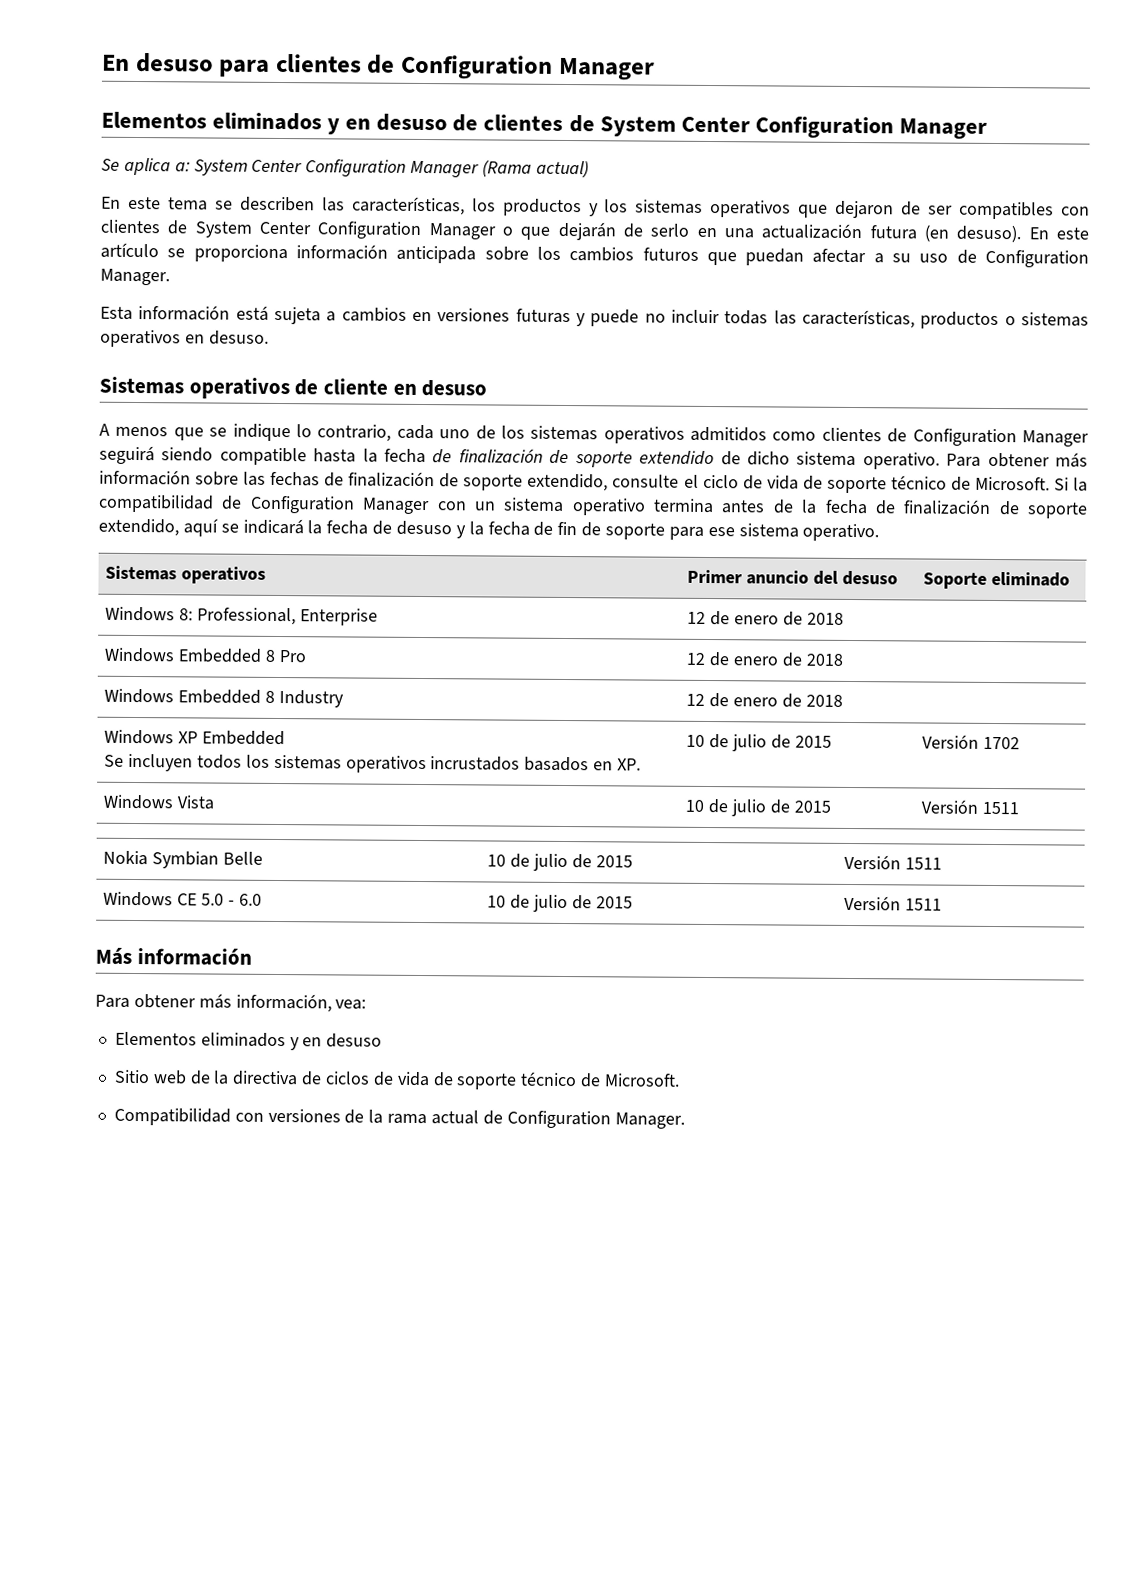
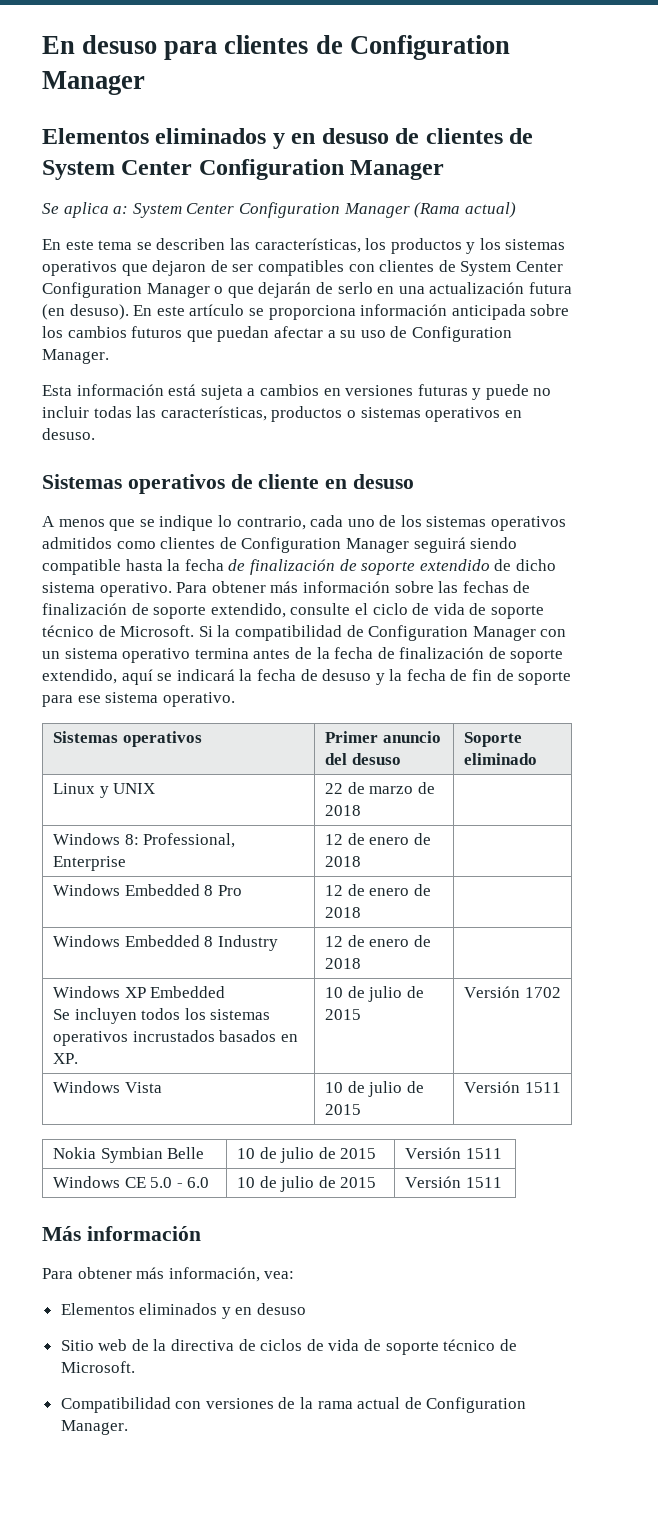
(1071, 579) none -> [52,783,156,798] [324,782,435,794] [324,805,361,816] // Linux y UNIX | 22 de marzo de 2018 |

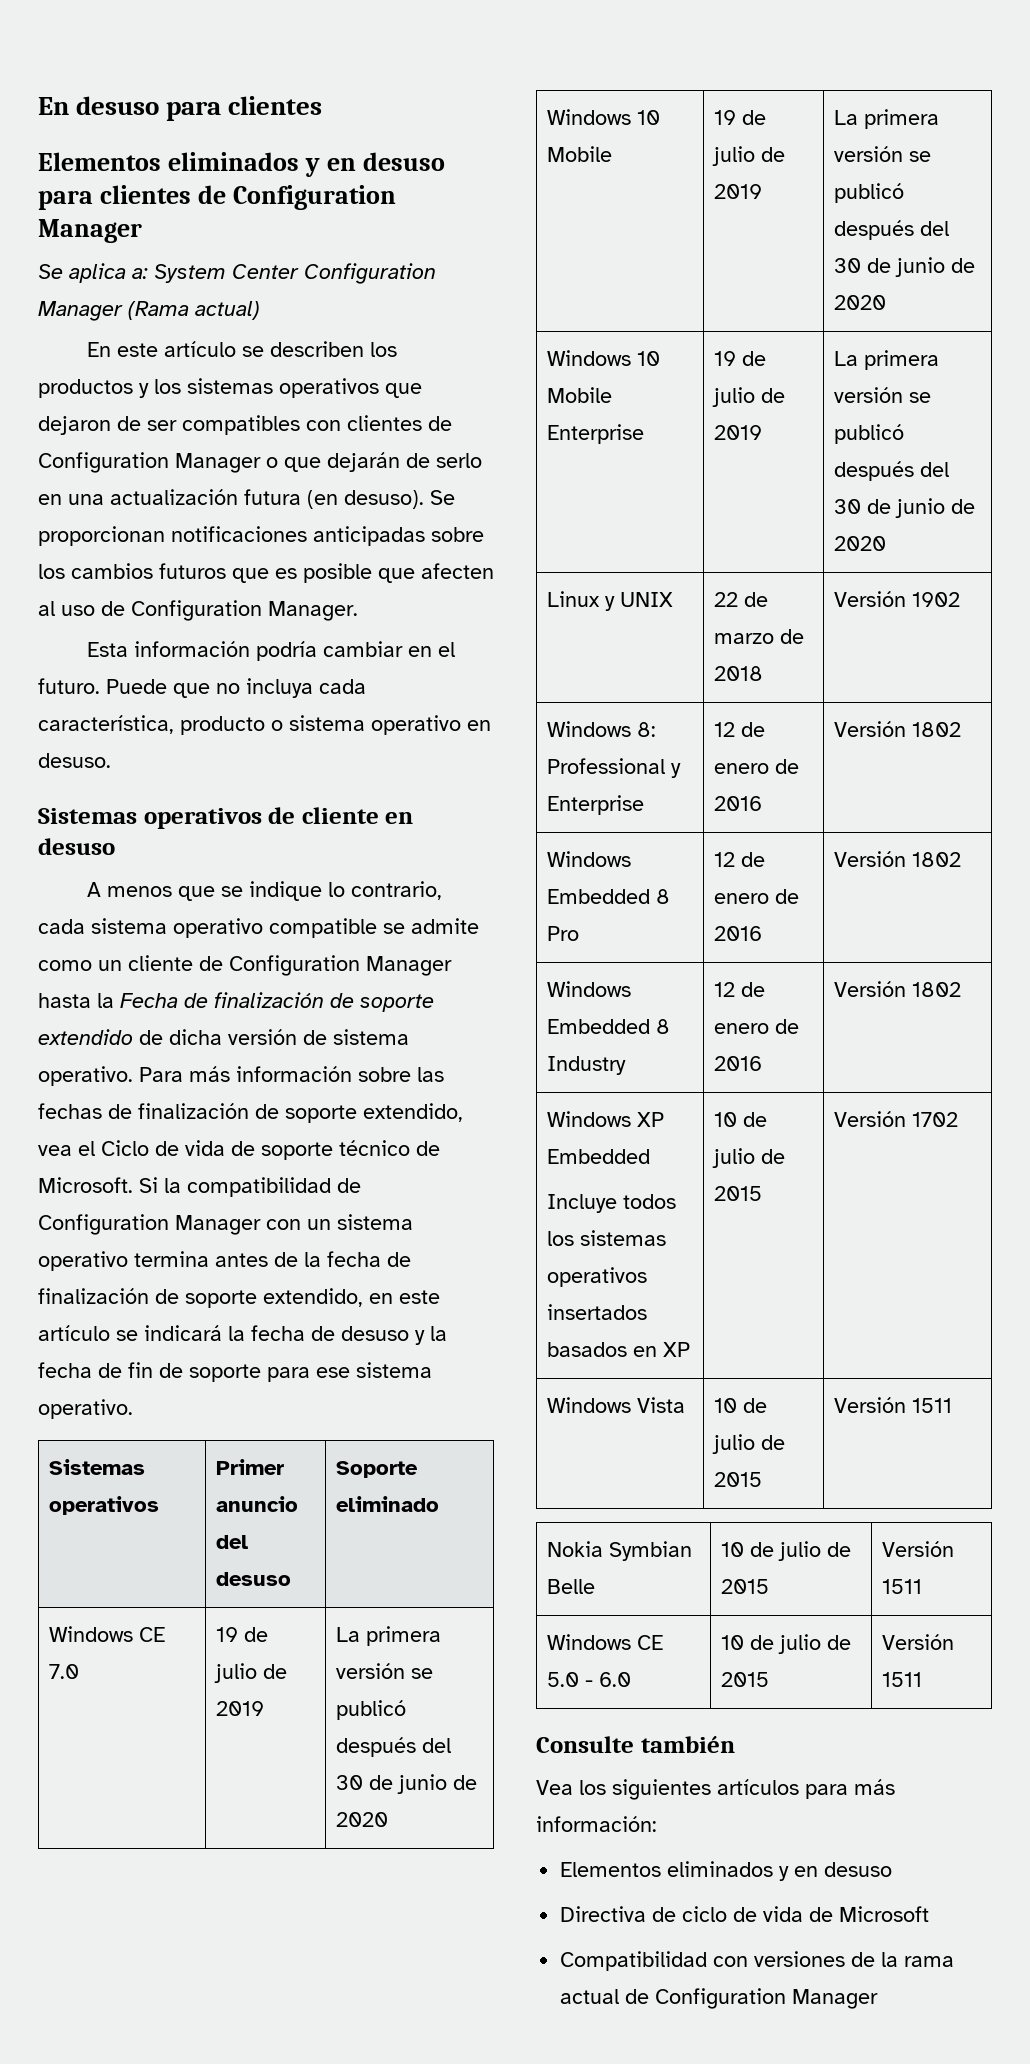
[315,35,510,60] [42,71,145,95] [42,128,534,149] [42,160,193,180] de Configuration Manager // Elementos eliminados y en desuso de clientes de System Center -> [38,152,445,177] [38,185,226,210] // Elementos eliminados y en desuso para clientes de
[98,240,133,250] tema -> [164,341,237,357] artículo
[229,238,361,253] las características, -> (365, 349) none
[460,261,563,276] System Center -> (452, 423) none
[133,304,526,320] En este artículo se proporciona información anticipada -> [430,490,455,505] [38,526,425,546] Se proporcionan notificaciones anticipadas
[217,326,357,342] puedan afectar a su -> [275,563,494,583] [38,601,55,616] es posible que afecten al
[168,384,552,400] [42,406,501,422] está sujeta a cambios en versiones futuras y puede no incluir todas las características, productos o sistemas operativos -> [256,641,456,661] [38,678,366,698] [38,715,461,735] podría cambiar en el futuro. Puede que no incluya cada característica, producto o sistema operativo
[347,515,567,531] [42,537,518,553] [42,559,121,575] uno de los sistemas operativos admitidos como clientes de Configuration Manager seguirá siendo compatible -> [91,918,479,938] [38,955,452,976] sistema operativo compatible se admite como un cliente de Configuration Manager
[184,559,224,571] fecha -> [120,993,178,1008] Fecha
[515,559,556,571] dicho -> [169,1029,327,1045] dicha versión de
[211,581,266,593] obtener -> (183, 1074) none
[290,603,408,615] consulte el ciclo -> [38,1140,149,1156] vea el Ciclo
[121,669,153,685] aquí -> [369,1290,440,1304] [38,1325,110,1341] en este artículo
(537, 759) none -> [49,1626,166,1642] [49,1664,80,1679] [216,1627,269,1642] [214,1663,288,1683] [216,1701,265,1716] [336,1626,442,1646] [336,1663,434,1679] [336,1700,407,1720] [336,1737,452,1757] [336,1774,478,1794] [336,1812,389,1827] [547,109,661,125] [547,146,613,162] [714,110,767,125] [712,146,786,166] [714,184,763,199] [834,109,940,129] [834,146,932,162] [834,183,905,203] [834,220,950,240] [834,257,976,277] [834,295,887,310] [547,350,661,366] [547,387,613,403] [547,424,645,444] [714,351,767,366] [712,387,786,407] [714,425,763,440] [834,350,940,370] [834,387,932,403] [834,424,905,444] [834,461,950,481] [834,498,976,518] [834,536,887,551] // Windows CE 7.0 | 19 de julio de 2019 | La primera versión se publicó después del 30 de junio de 2020 // Windows 10 Mobile | 19 de julio de 2019 | La primera versión se publicó después del 30 de junio de 2020 // Windows 10 Mobile Enterprise | 19 de julio de 2019 | La primera versión se publicó después del 30 de junio de 2020
(361, 810) none -> [834,591,961,607] Versión 1902
[143,833,236,848] Professional, -> [547,758,682,778] Professional y
[324,856,361,867] 2018 | -> [714,796,763,811] [834,721,962,737] 2016 | Versión 1802
[324,907,361,918] 2018 | -> [714,926,763,941] [834,851,962,867] 2016 | Versión 1802
[324,958,361,969] 2018 | -> [714,1056,763,1071] [834,981,962,997] 2016 | Versión 1802
[52,1008,137,1024] Se incluyen -> [547,1194,618,1213] Incluye
[132,1030,215,1042] incrustados -> [547,1304,648,1320] insertados
[52,1053,78,1064] XP. -> [663,1342,691,1357] XP
[42,1226,201,1241] [42,1267,295,1282] Más información // Para obtener más información, vea: -> [536,1736,735,1753] [536,1779,895,1800] [536,1816,657,1832] Consulte también // Vea los siguientes artículos para más información:
[60,1339,517,1355] [60,1361,135,1373] Sitio web de la directiva de ciclos de vida de soporte técnico de Microsoft. -> [560,1906,930,1922] Directiva de ciclo de vida de Microsoft
[60,1420,128,1435] Manager. -> [792,1989,879,2009] Manager

